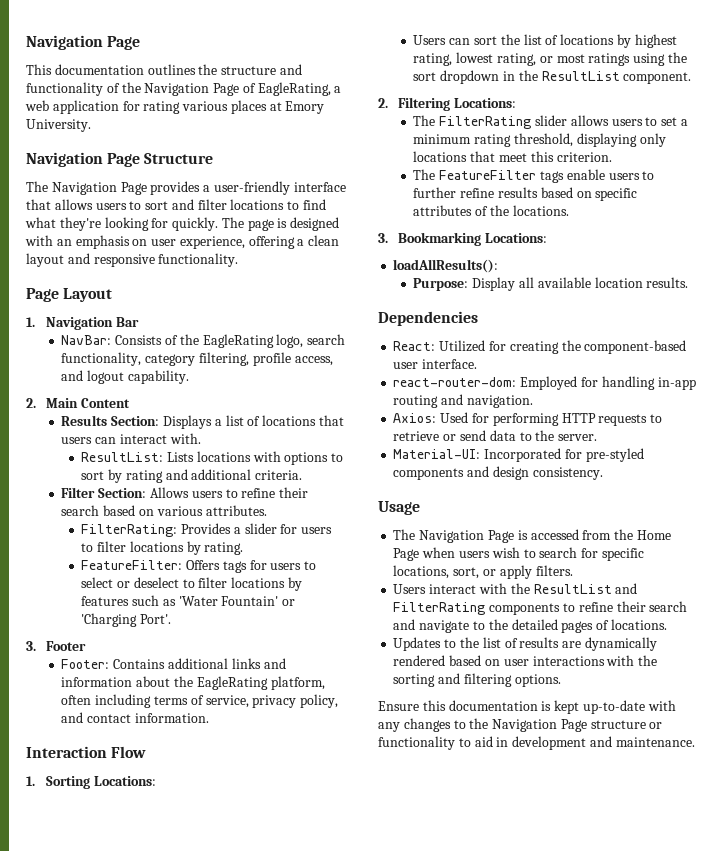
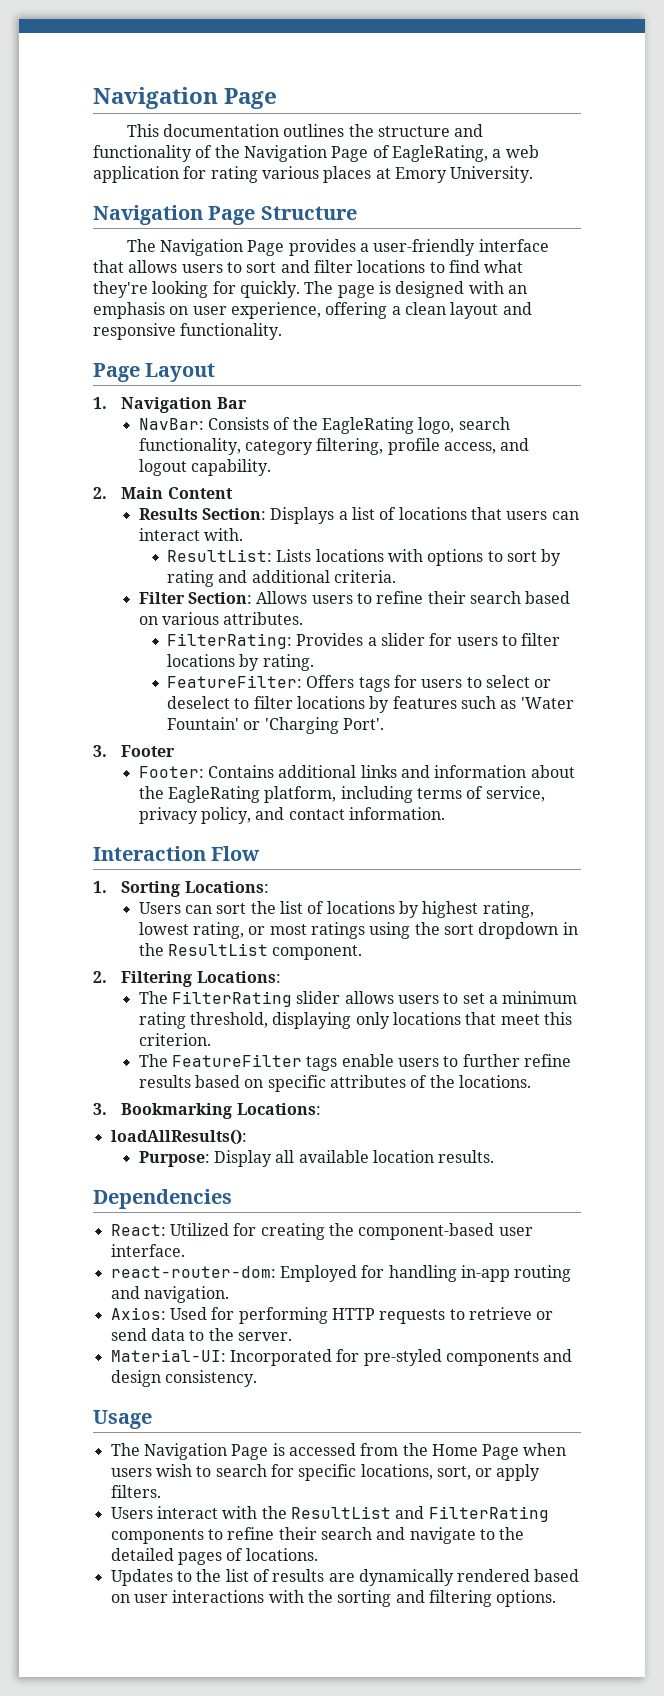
[61,695,92,705] often -> (337, 794) none
[378,700,676,714] [378,718,663,732] [378,736,695,750] // Ensure this documentation is kept up-to-date with any changes to the Navigation Page structure or functionality to aid in development and maintenance. -> (557, 1598) none

